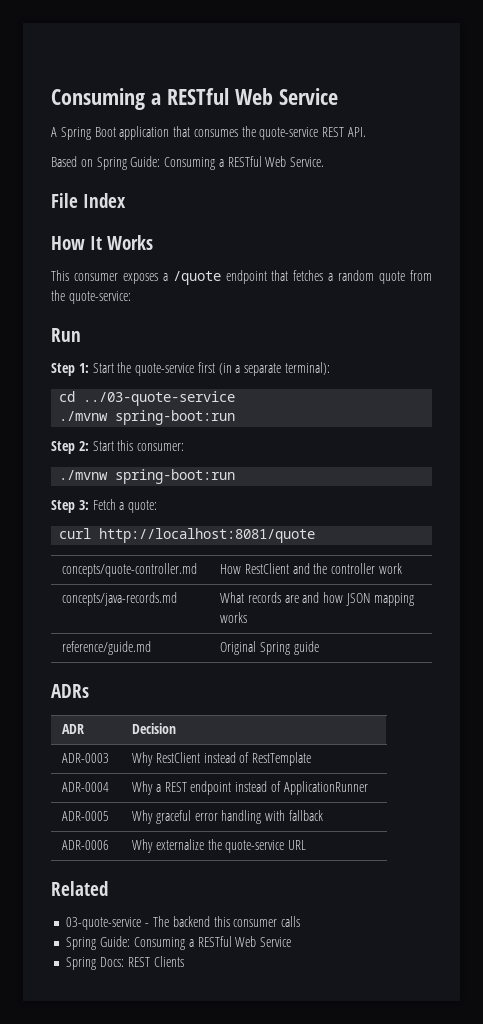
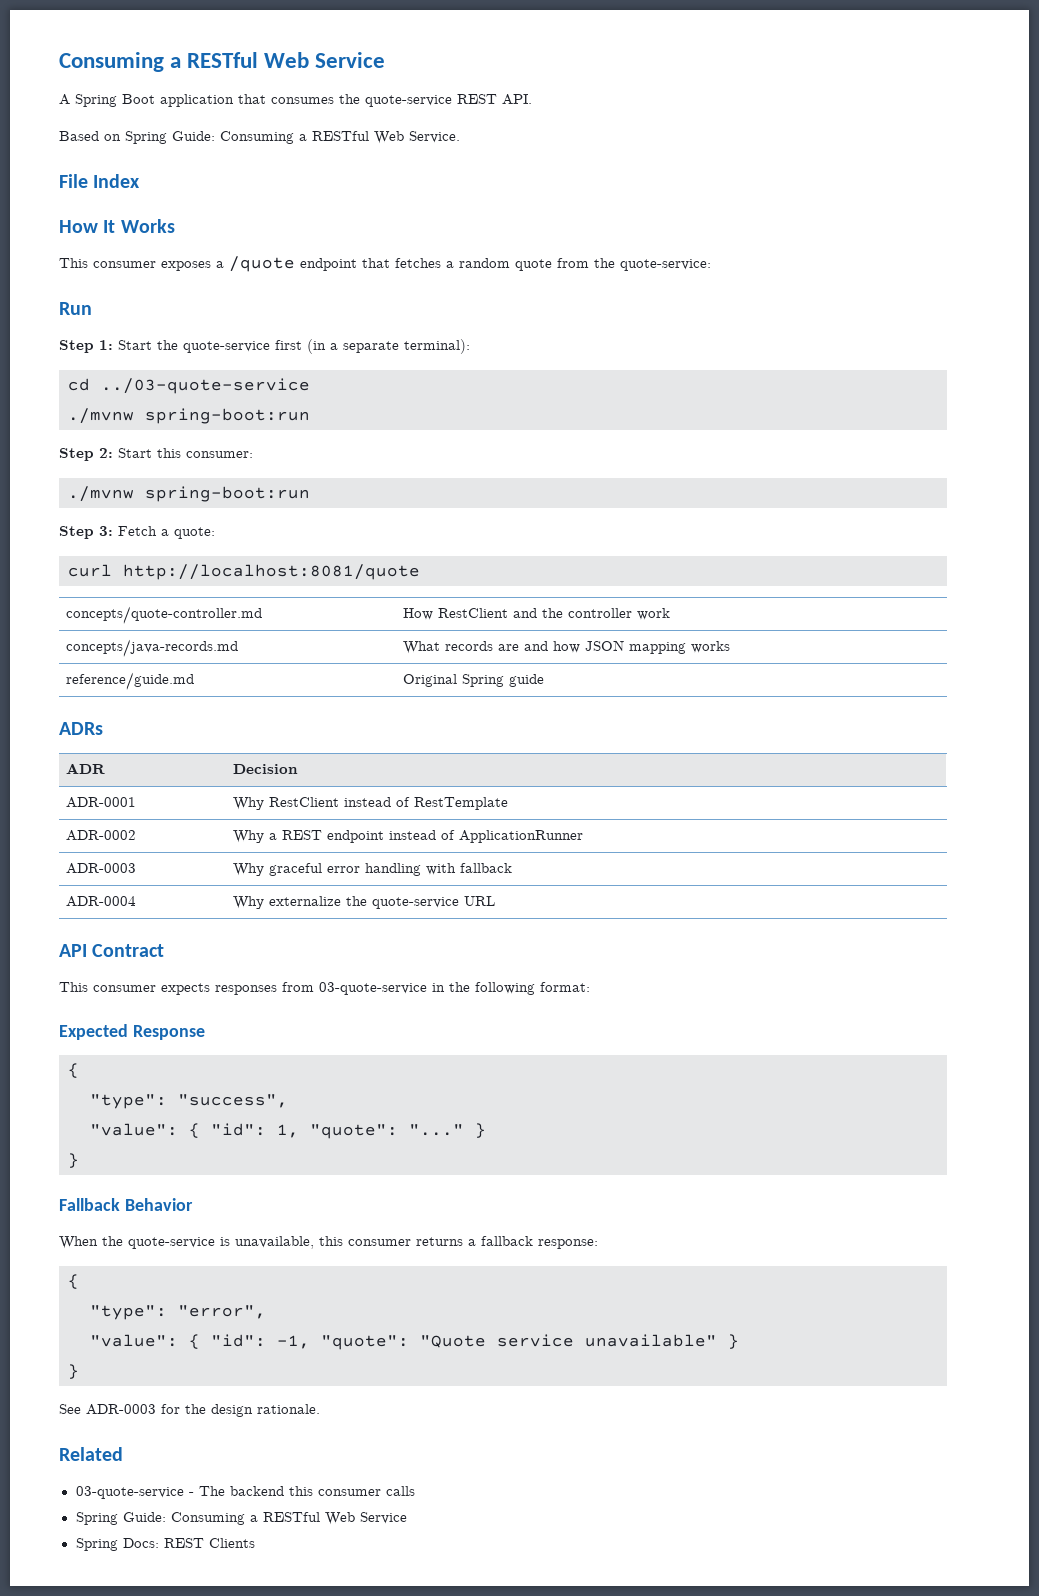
[62,753,110,763] ADR-0003 -> [66,797,137,808] ADR-0001
[62,782,110,792] ADR-0004 -> [66,830,137,841] ADR-0002
[62,811,110,821] ADR-0005 -> [66,863,137,874] ADR-0003
[62,840,110,850] ADR-0006 -> [66,896,137,907] ADR-0004
(307, 845) none -> [59,944,165,957] [59,982,590,995] [59,1024,205,1040] [68,1063,79,1078] [90,1094,288,1109] [90,1123,486,1139] [68,1153,79,1168] [59,1198,193,1211] [59,1236,598,1249] [68,1274,79,1289] [90,1305,266,1320] [90,1334,739,1350] [68,1364,79,1379] [59,1404,320,1417] // API Contract // This consumer expects responses from 03-quote-service in the following format: // Expected Response // { // "type": "success", // "value": { "id": 1, "quote": "..." } // } // Fallback Behavior // When the quote-service is unavailable, this consumer returns a fallback response: // { // "type": "error", // "value": { "id": -1, "quote": "Quote service unavailable" } // } // See ADR-0003 for the design rationale.

